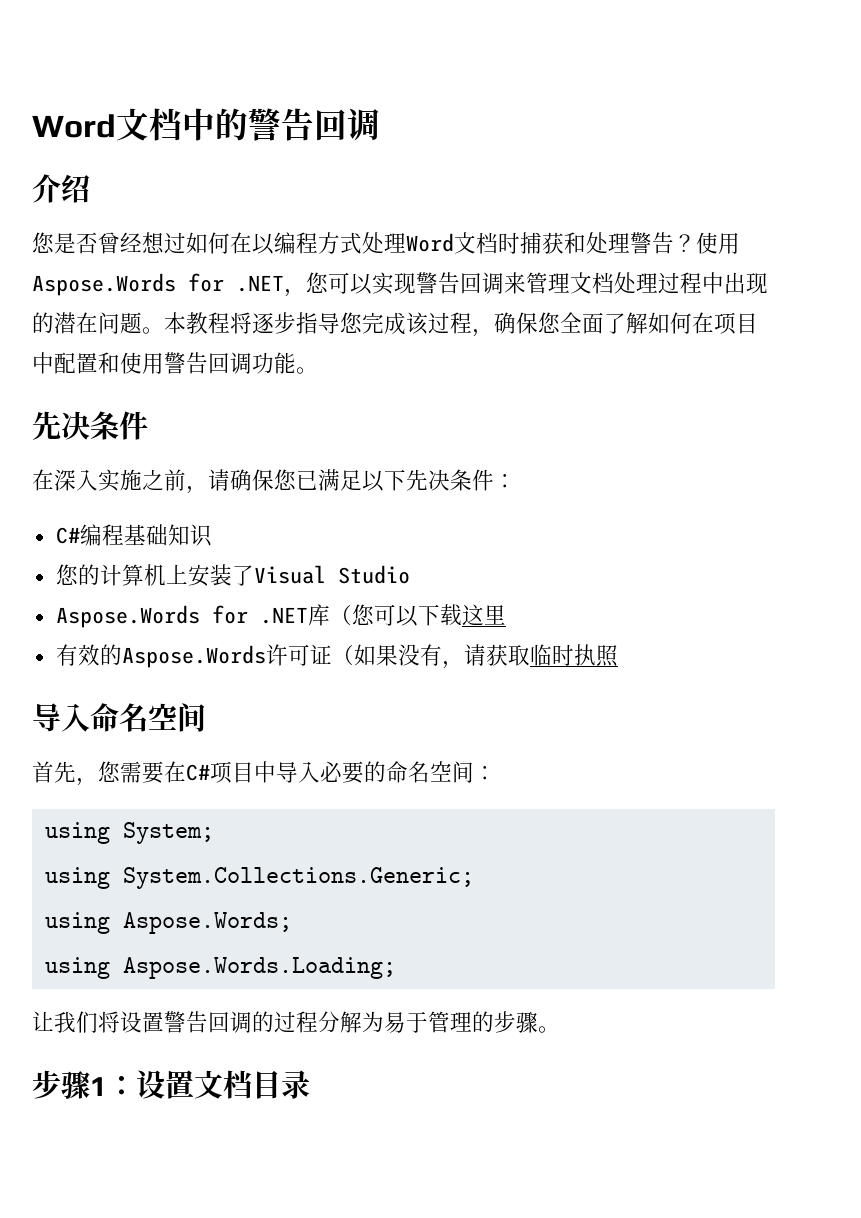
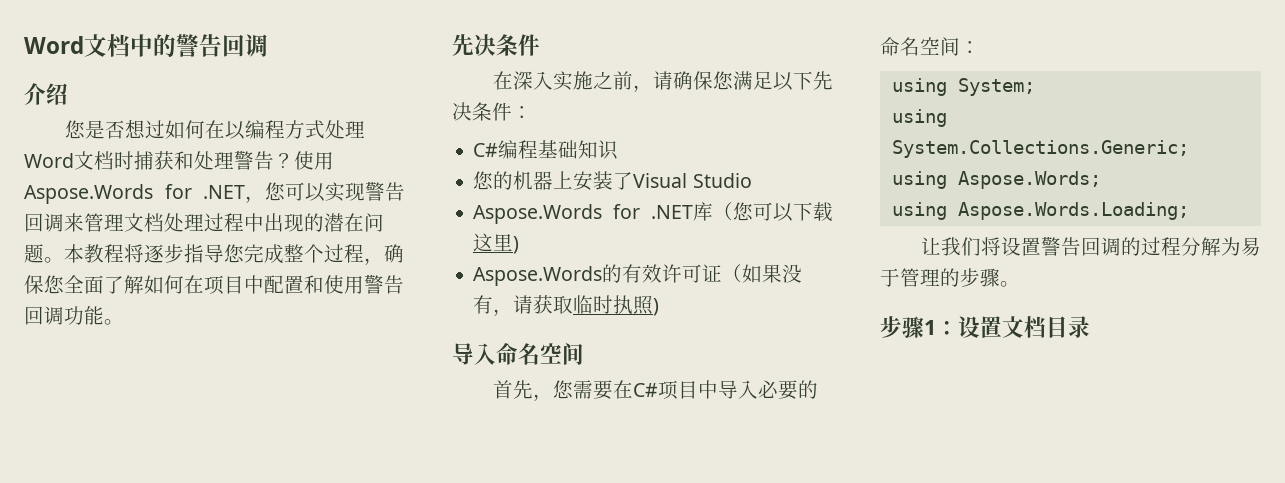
[98,232,142,254] 曾经 -> (125, 129) none
[406,312,428,335] 该 -> [284,244,324,263] 整个
[296,470,318,490] 已 -> (733, 80) none
[99,564,166,586] 计算机 -> [513,171,554,190] 机器
[55,644,266,668] // 有效的Aspose.Words -> [513,236,520,254] [473,264,663,286] ) // Aspose.Words的有效
(618, 656) none -> [653,298,660,316] )

